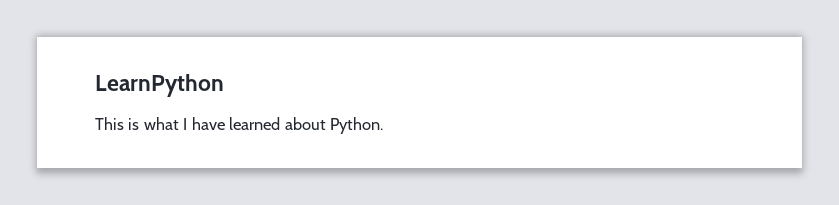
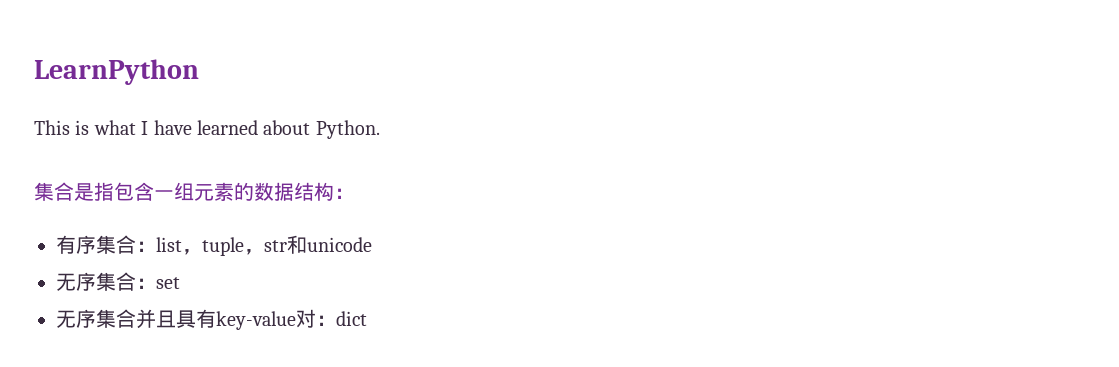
(384, 125) none -> [34,182,354,201] [56,235,372,256] [56,272,180,291] [56,309,367,330] // 集合是指包含一组元素的数据结构： // 有序集合：list，tuple，str和unicode // 无序集合：set // 无序集合并且具有key-value对：dict

